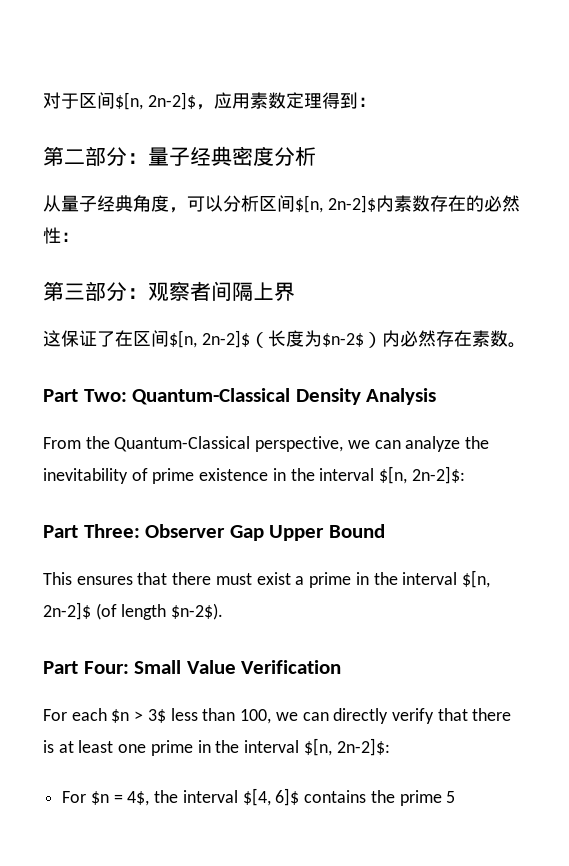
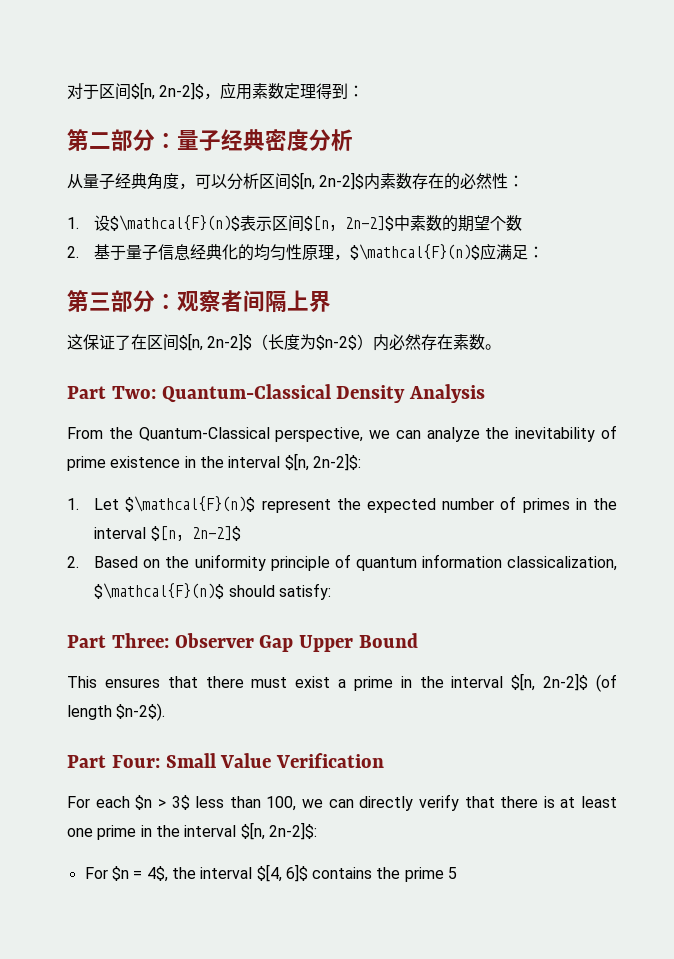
(79, 237) none -> [67,215,523,232] [67,243,545,261] // 1.设$\mathcal{F}(n)$表示区间$[n, 2n-2]$中素数的期望个数 // 2.基于量子信息经典化的均匀性原理，$\mathcal{F}(n)$应满足：
(465, 475) none -> [67,496,617,513] [94,526,241,541] [67,554,618,571] [94,583,331,600] // 1. Let $\mathcal{F}(n)$ represent the expected number of primes in the interval $[n, 2n-2]$ // 2. Based on the uniformity principle of quantum information classicalization, $\mathcal{F}(n)$ should satisfy:

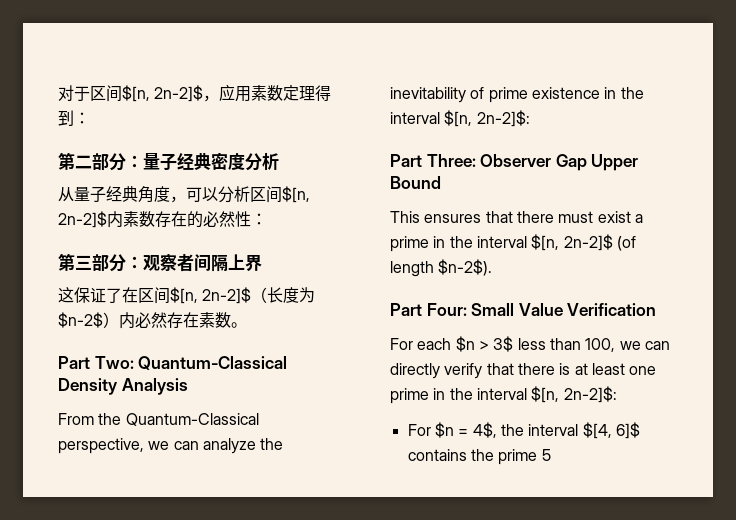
[67,215,523,232] [67,243,545,261] // 1.设$\mathcal{F}(n)$表示区间$[n, 2n-2]$中素数的期望个数 // 2.基于量子信息经典化的均匀性原理，$\mathcal{F}(n)$应满足： -> (267, 219) none
[67,496,617,513] [94,526,241,541] [67,554,618,571] [94,583,331,600] // 1. Let $\mathcal{F}(n)$ represent the expected number of primes in the interval $[n, 2n-2]$ // 2. Based on the uniformity principle of quantum information classicalization, $\mathcal{F}(n)$ should satisfy: -> (530, 118) none

